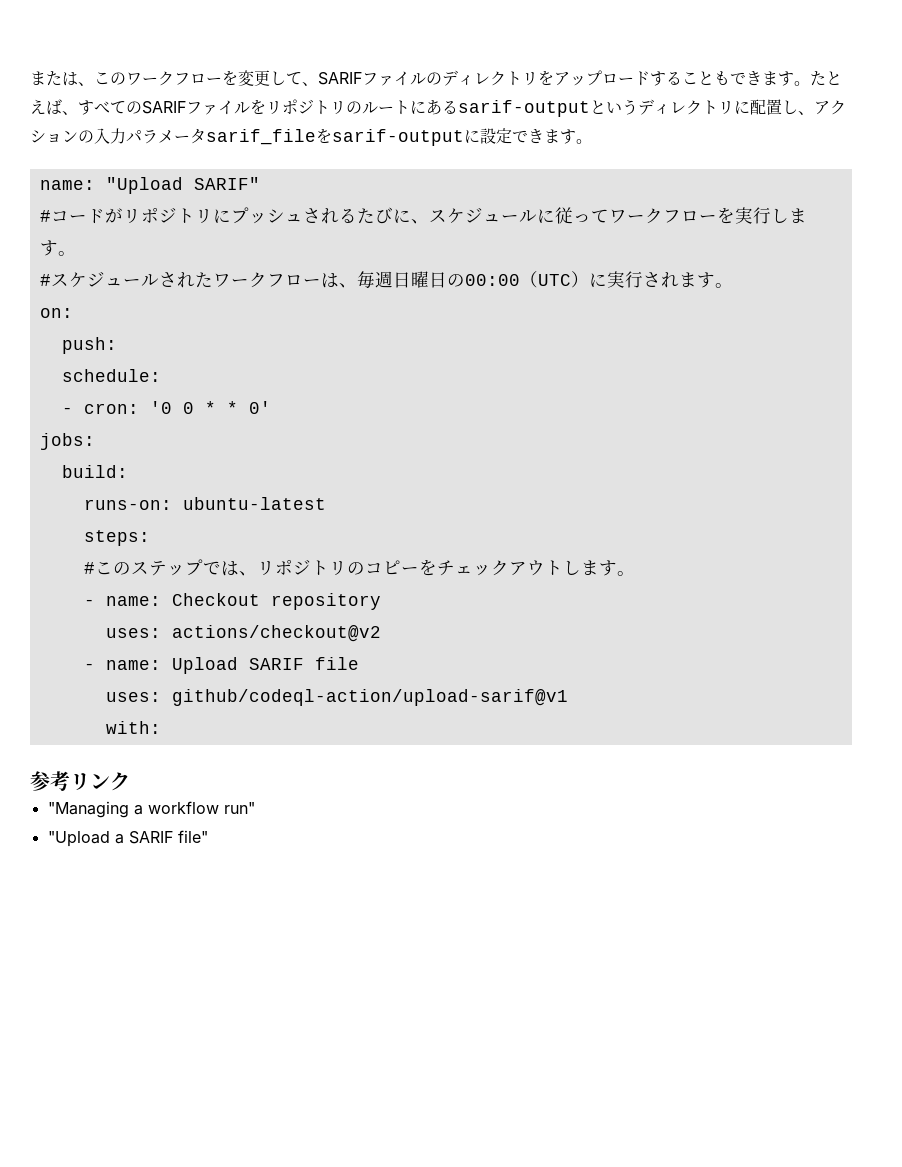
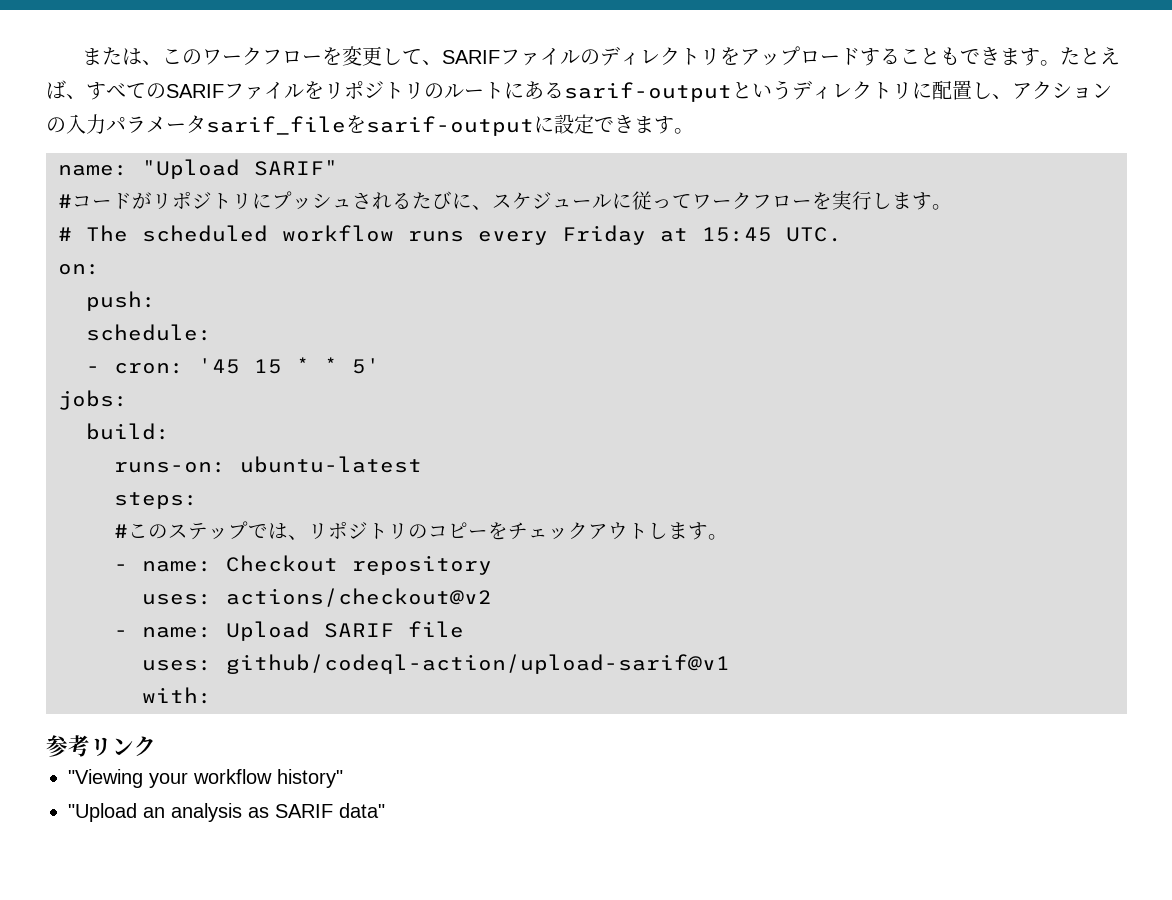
[50,271,733,289] スケジュールされたワークフローは、毎週日曜日の00:00（UTC）に実行されます。 -> [86,225,842,245] The scheduled workflow runs every Friday at 15:45 UTC.
[149,401,194,414] '0 0 -> [198,358,282,374] '45 15
[248,401,271,414] 0' -> [352,358,380,374] 5'
[47,801,255,818] [47,830,208,847] "Managing a workflow run" // "Upload a SARIF file" -> [68,769,343,788] [68,803,385,822] "Viewing your workflow history" // "Upload an analysis as SARIF data"

